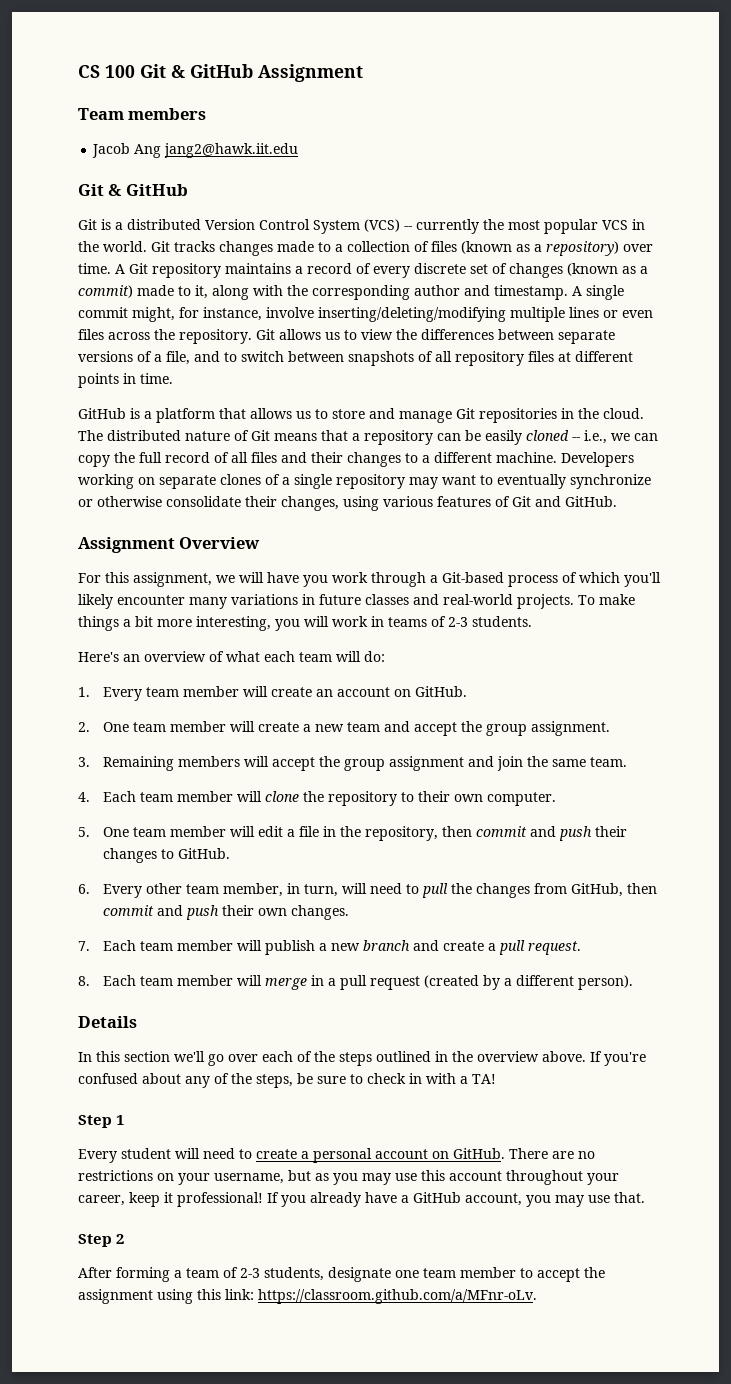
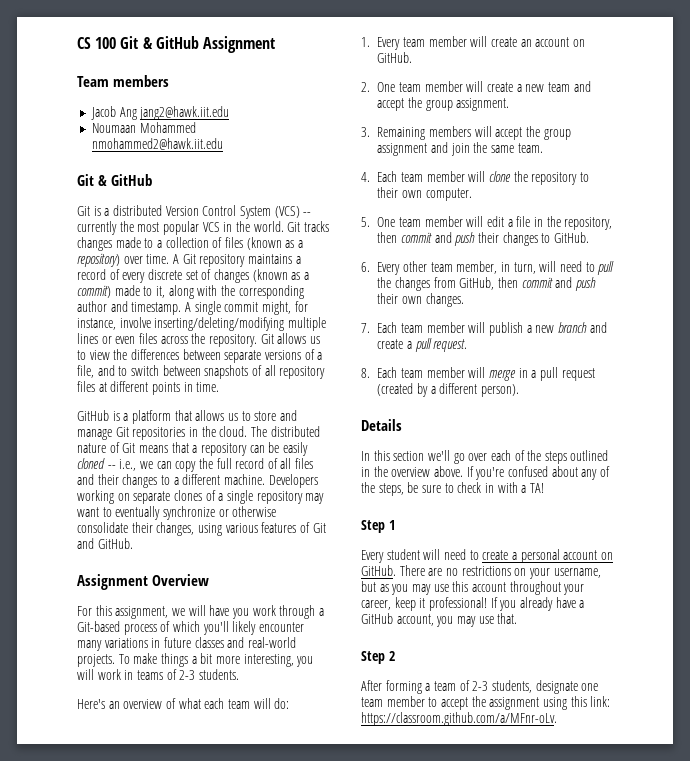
(299, 150) none -> [91,122,196,133] [91,138,223,150] // Noumaan Mohammed nmohammed2@hawk.iit.edu

